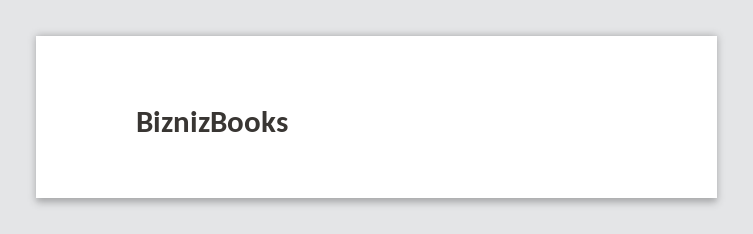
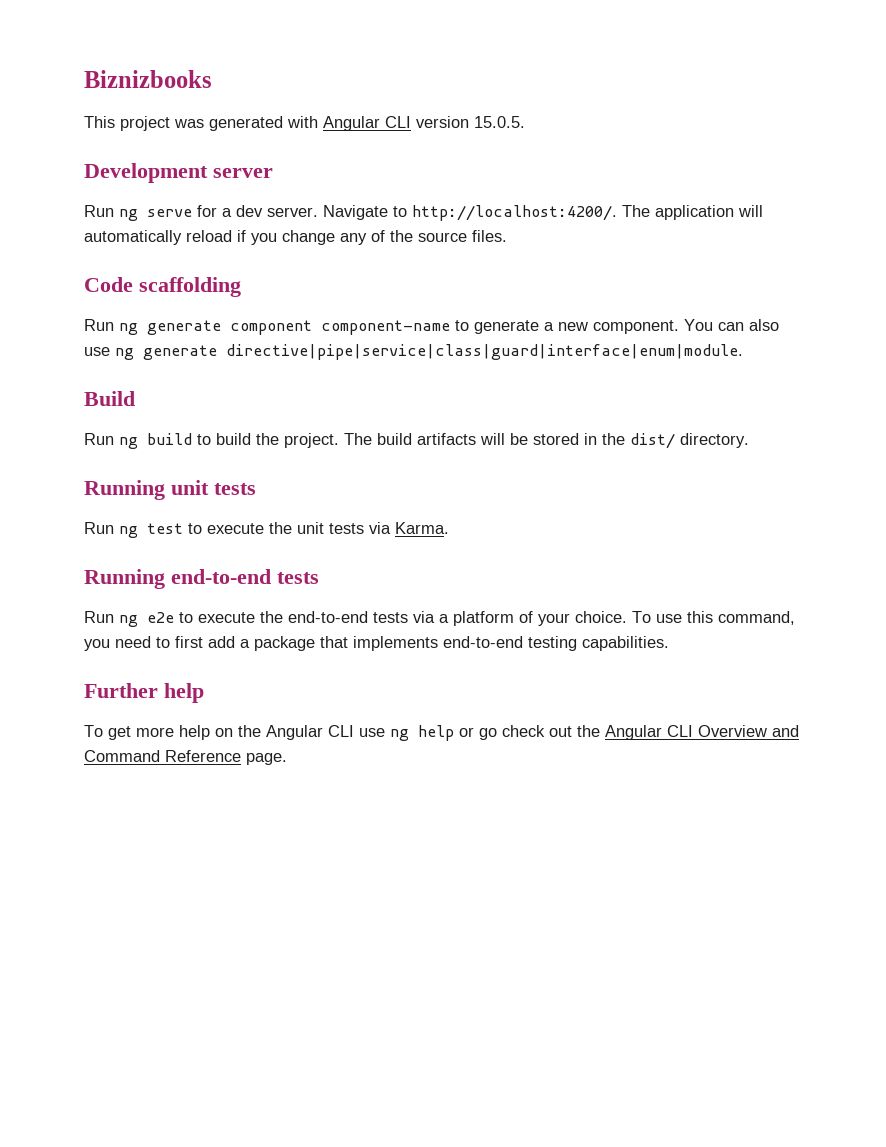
[136,111,288,132] BiznizBooks -> [84,70,212,88] [84,116,525,131] [84,163,273,183] [84,205,763,221] [84,230,507,245] [84,277,241,297] [84,319,779,335] [84,344,743,360] [84,391,135,406] [84,433,749,449] [84,480,256,500] [84,522,449,538] [84,569,319,589] [84,611,795,627] [84,636,669,651] [84,683,204,703] [84,725,799,741] [84,750,287,765] Biznizbooks // This project was generated with Angular CLI version 15.0.5. // Development server // Run ng serve for a dev server. Navigate to http://localhost:4200/. The application will automatically reload if you change any of the source files. // Code scaffolding // Run ng generate component component-name to generate a new component. You can also use ng generate directive|pipe|service|class|guard|interface|enum|module. // Build // Run ng build to build the project. The build artifacts will be stored in the dist/ directory. // Running unit tests // Run ng test to execute the unit tests via Karma. // Running end-to-end tests // Run ng e2e to execute the end-to-end tests via a platform of your choice. To use this command, you need to first add a package that implements end-to-end testing capabilities. // Further help // To get more help on the Angular CLI use ng help or go check out the Angular CLI Overview and Command Reference page.

